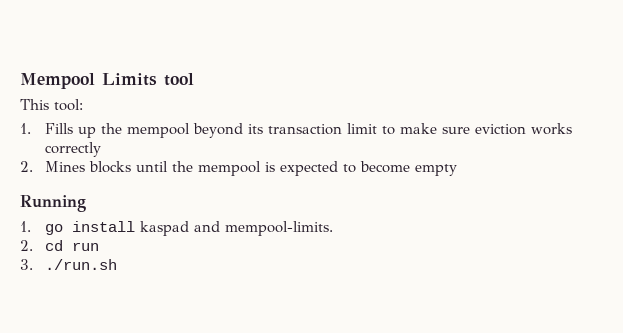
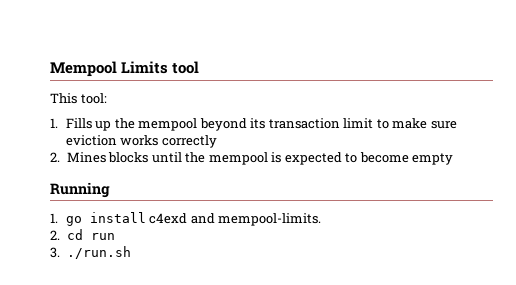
[139,221,189,236] kaspad -> [149,213,188,224] c4exd

